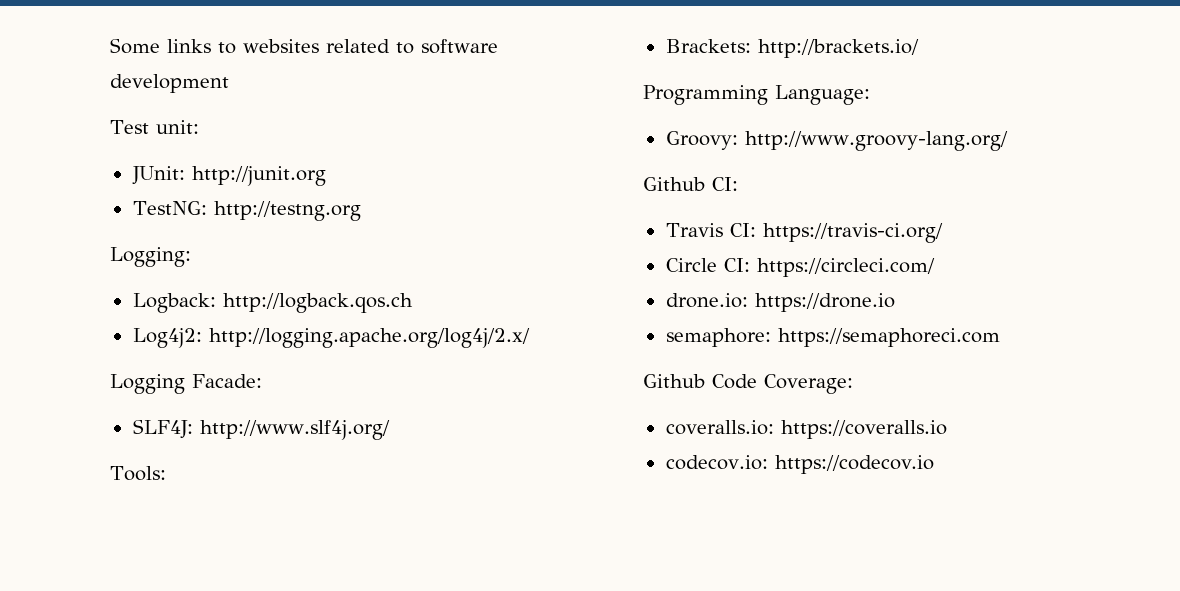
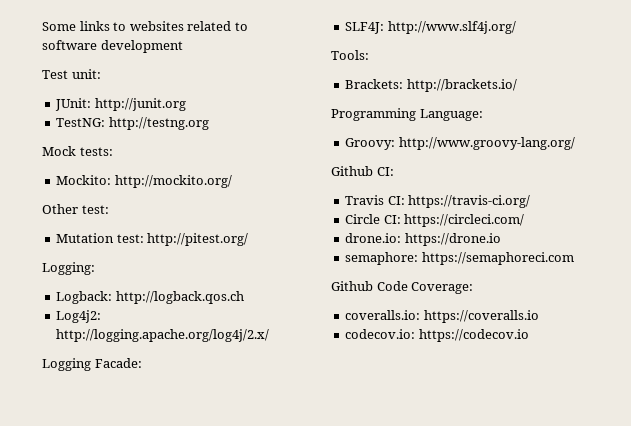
(361, 211) none -> [42,146,113,156] [56,175,232,188] [42,204,109,214] [56,233,249,246] // Mock tests: // Mockito: http://mockito.org/ // Other test: // Mutation test: http://pitest.org/

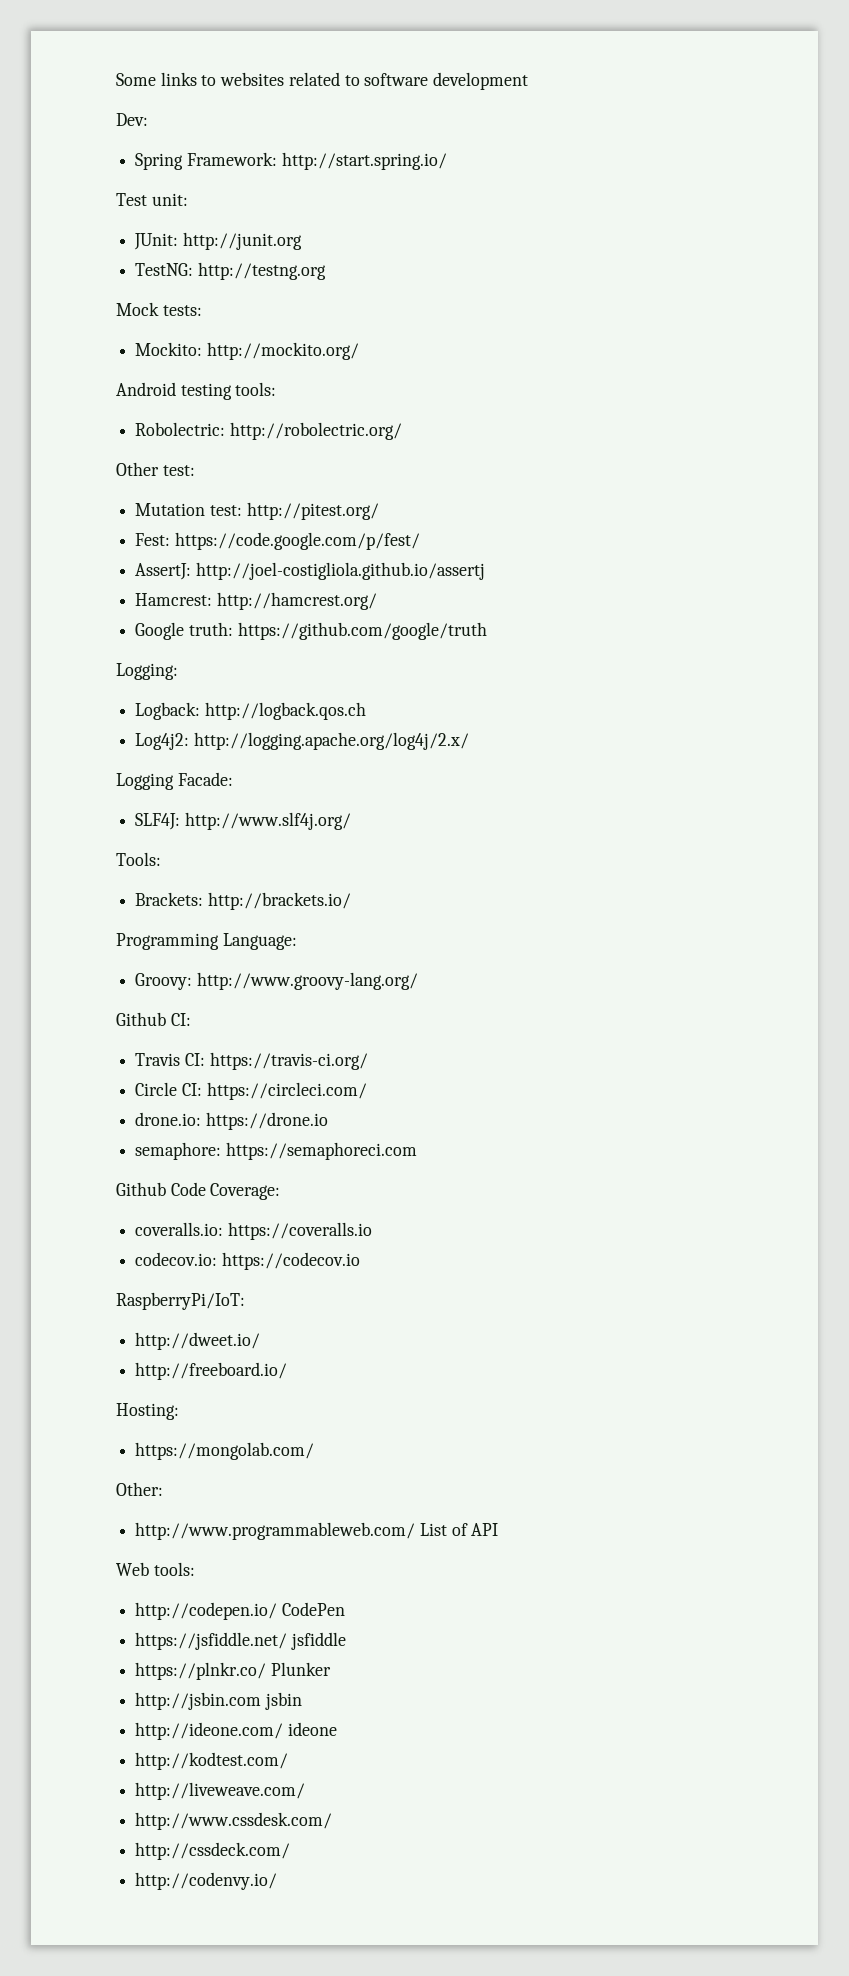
(183, 46) none -> [116,113,148,126] [135,152,447,170] // Dev: // Spring Framework: http://start.spring.io/
(232, 181) none -> [116,382,277,400] [135,422,402,440] // Android testing tools: // Robolectric: http://robolectric.org/
(249, 239) none -> [135,532,420,550] [135,562,485,580] [135,592,377,610] [135,622,487,640] // Fest: https://code.google.com/p/fest/ // AssertJ: http://joel-costigliola.github.io/assertj // Hamcrest: http://hamcrest.org/ // Google truth: https://github.com/google/truth
(529, 335) none -> [116,1292,245,1310] [135,1332,261,1350] [135,1362,288,1380] [116,1403,179,1420] [135,1442,315,1460] [116,1482,163,1496] [135,1522,499,1540] [116,1562,195,1576] [135,1602,345,1620] [135,1632,346,1650] [135,1662,331,1680] [135,1692,302,1710] [135,1722,337,1740] [135,1752,289,1770] [135,1782,306,1800] [135,1812,333,1830] [135,1842,291,1860] [135,1872,278,1890] // RaspberryPi/IoT: // http://dweet.io/ // http://freeboard.io/ // Hosting: // https://mongolab.com/ // Other: // http://www.programmableweb.com/ List of API // Web tools: // http://codepen.io/ CodePen // https://jsfiddle.net/ jsfiddle // https://plnkr.co/ Plunker // http://jsbin.com jsbin // http://ideone.com/ ideone // http://kodtest.com/ // http://liveweave.com/ // http://www.cssdesk.com/ // http://cssdeck.com/ // http://codenvy.io/

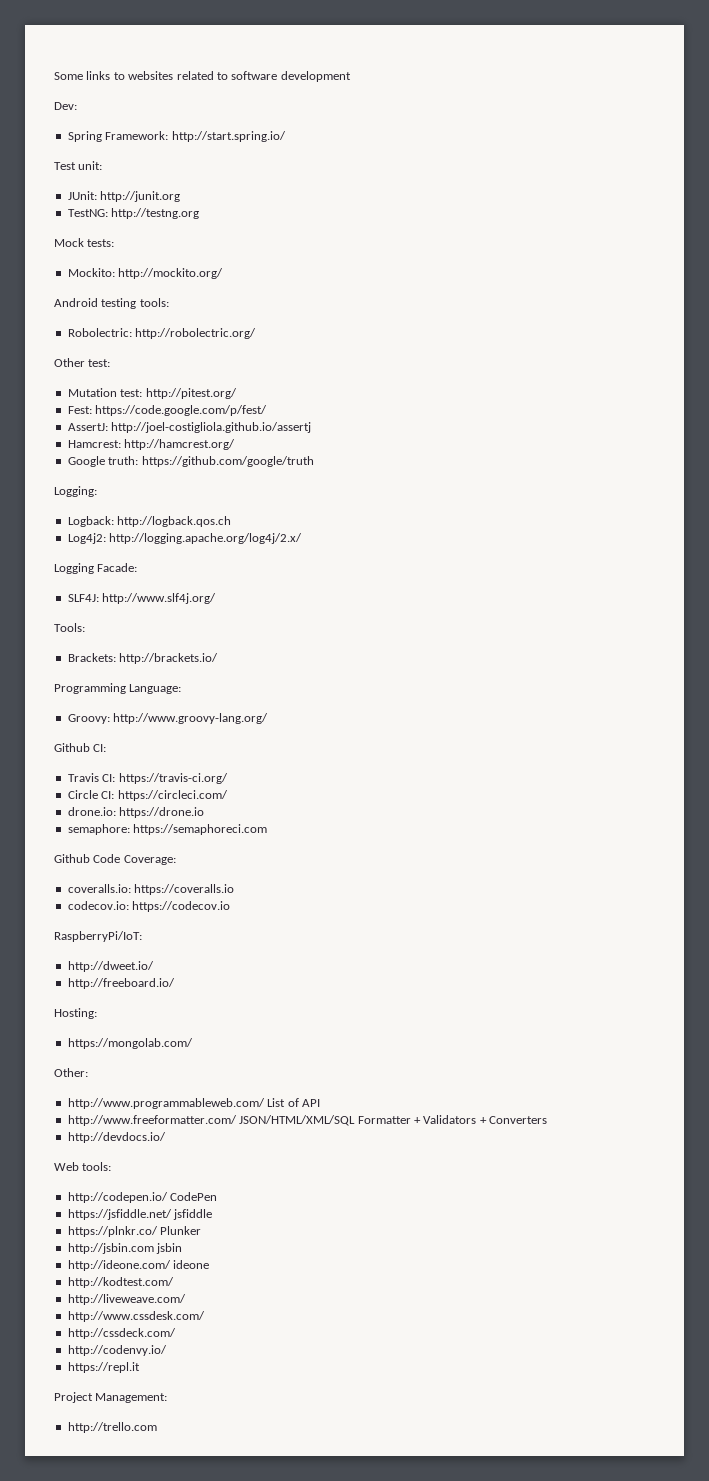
(499, 1529) none -> [67,1115,547,1126] [67,1132,166,1143] // http://www.freeformatter.com/ JSON/HTML/XML/SQL Formatter + Validators + Converters // http://devdocs.io/
(278, 1881) none -> [67,1362,140,1373] [54,1392,168,1403] [67,1422,157,1433] // https://repl.it // Project Management: // http://trello.com

